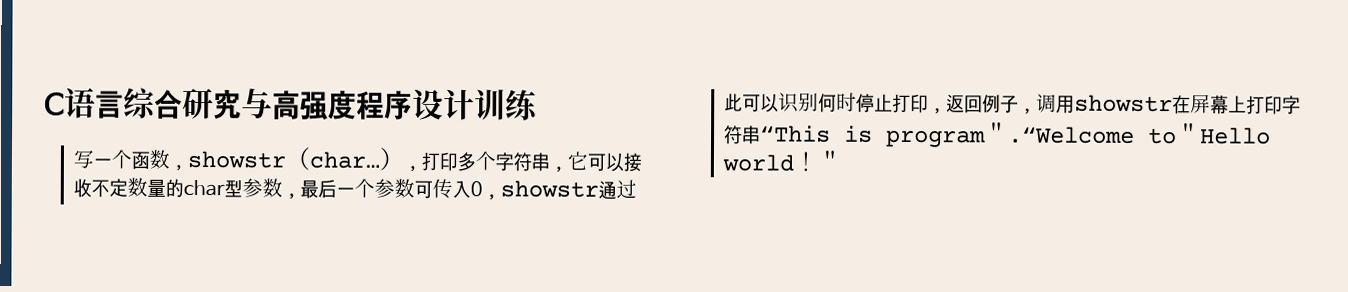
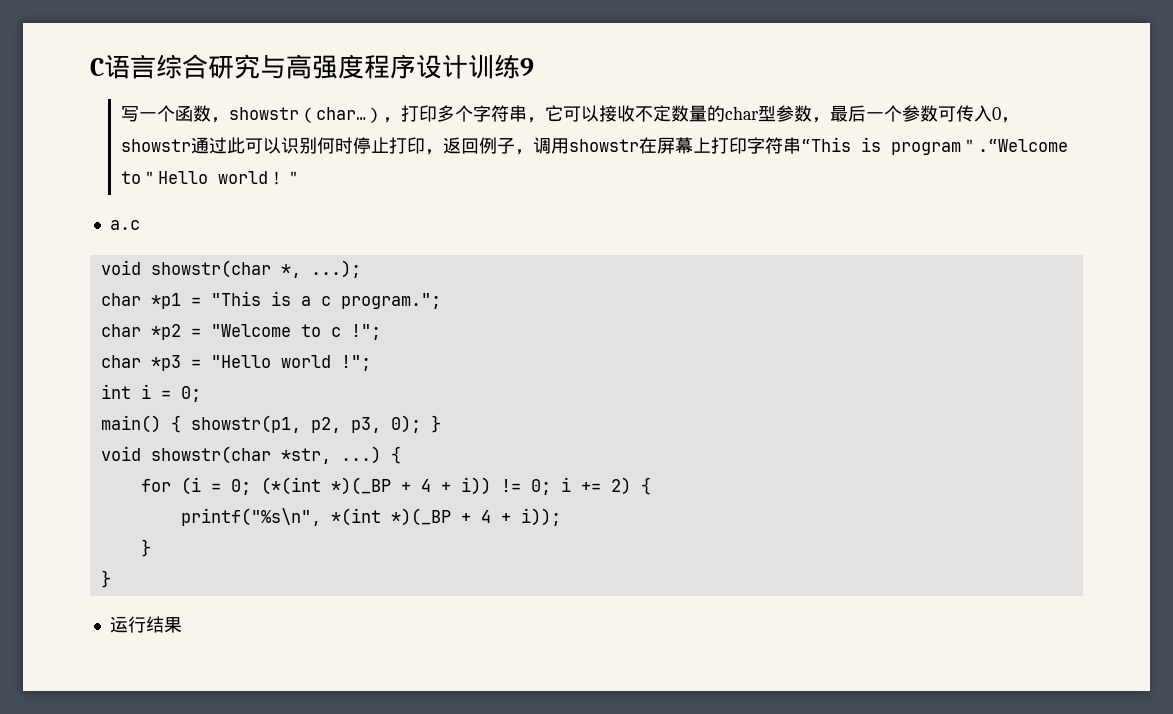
(539, 105) none -> [520,58,534,76] 9
(843, 160) none -> [109,220,140,230] [100,260,361,278] [100,291,441,309] [100,324,381,340] [100,355,371,371] [100,384,201,402] [100,415,441,433] [100,446,401,464] [140,477,651,495] [180,508,561,526] [140,539,151,557] [100,570,111,588] [109,616,182,633] // a.c // void showstr(char *, ...); // char *p1 = "This is a c program."; // char *p2 = "Welcome to c !"; // char *p3 = "Hello world !"; // int i = 0; // main() { showstr(p1, p2, p3, 0); } // void showstr(char *str, ...) { // for (i = 0; (*(int *)(_BP + 4 + i)) != 0; i += 2) { // printf("%s\n", *(int *)(_BP + 4 + i)); // } // } // 运行结果

